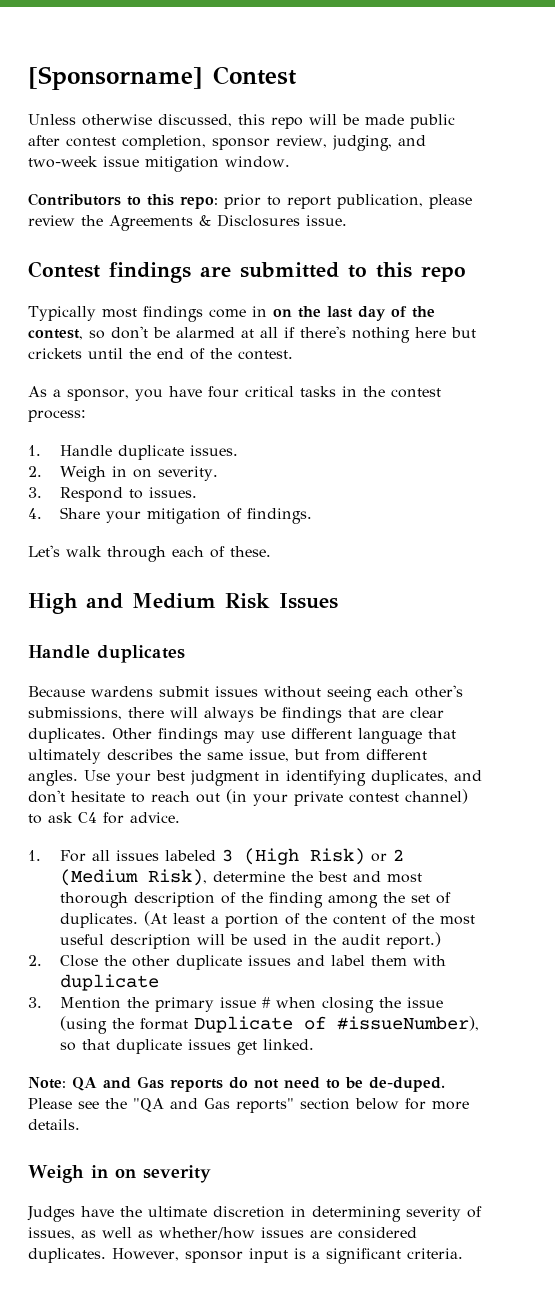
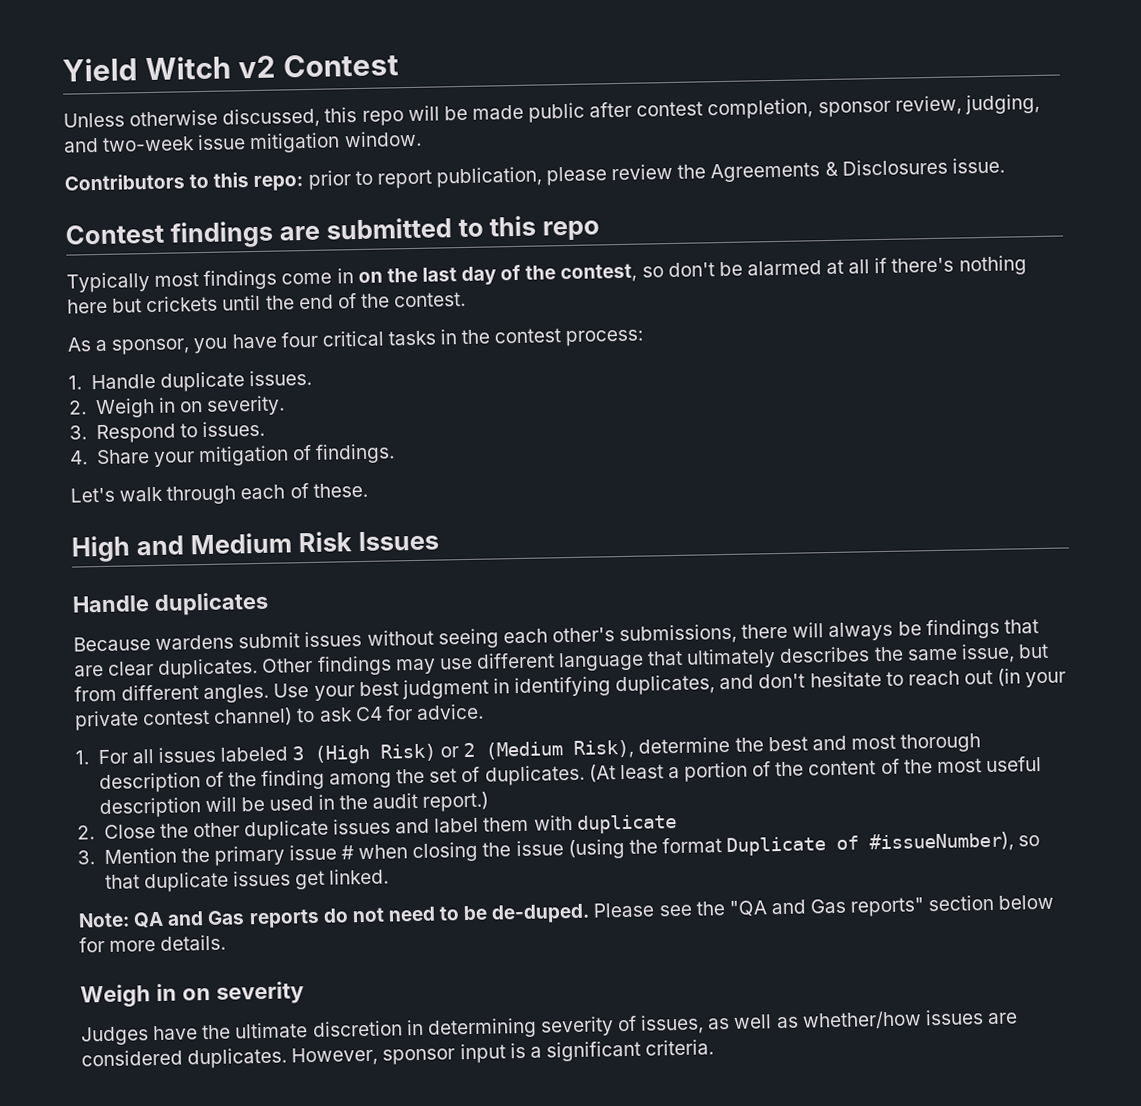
[28,66,203,90] [Sponsorname] -> [62,55,276,82] Yield Witch v2

